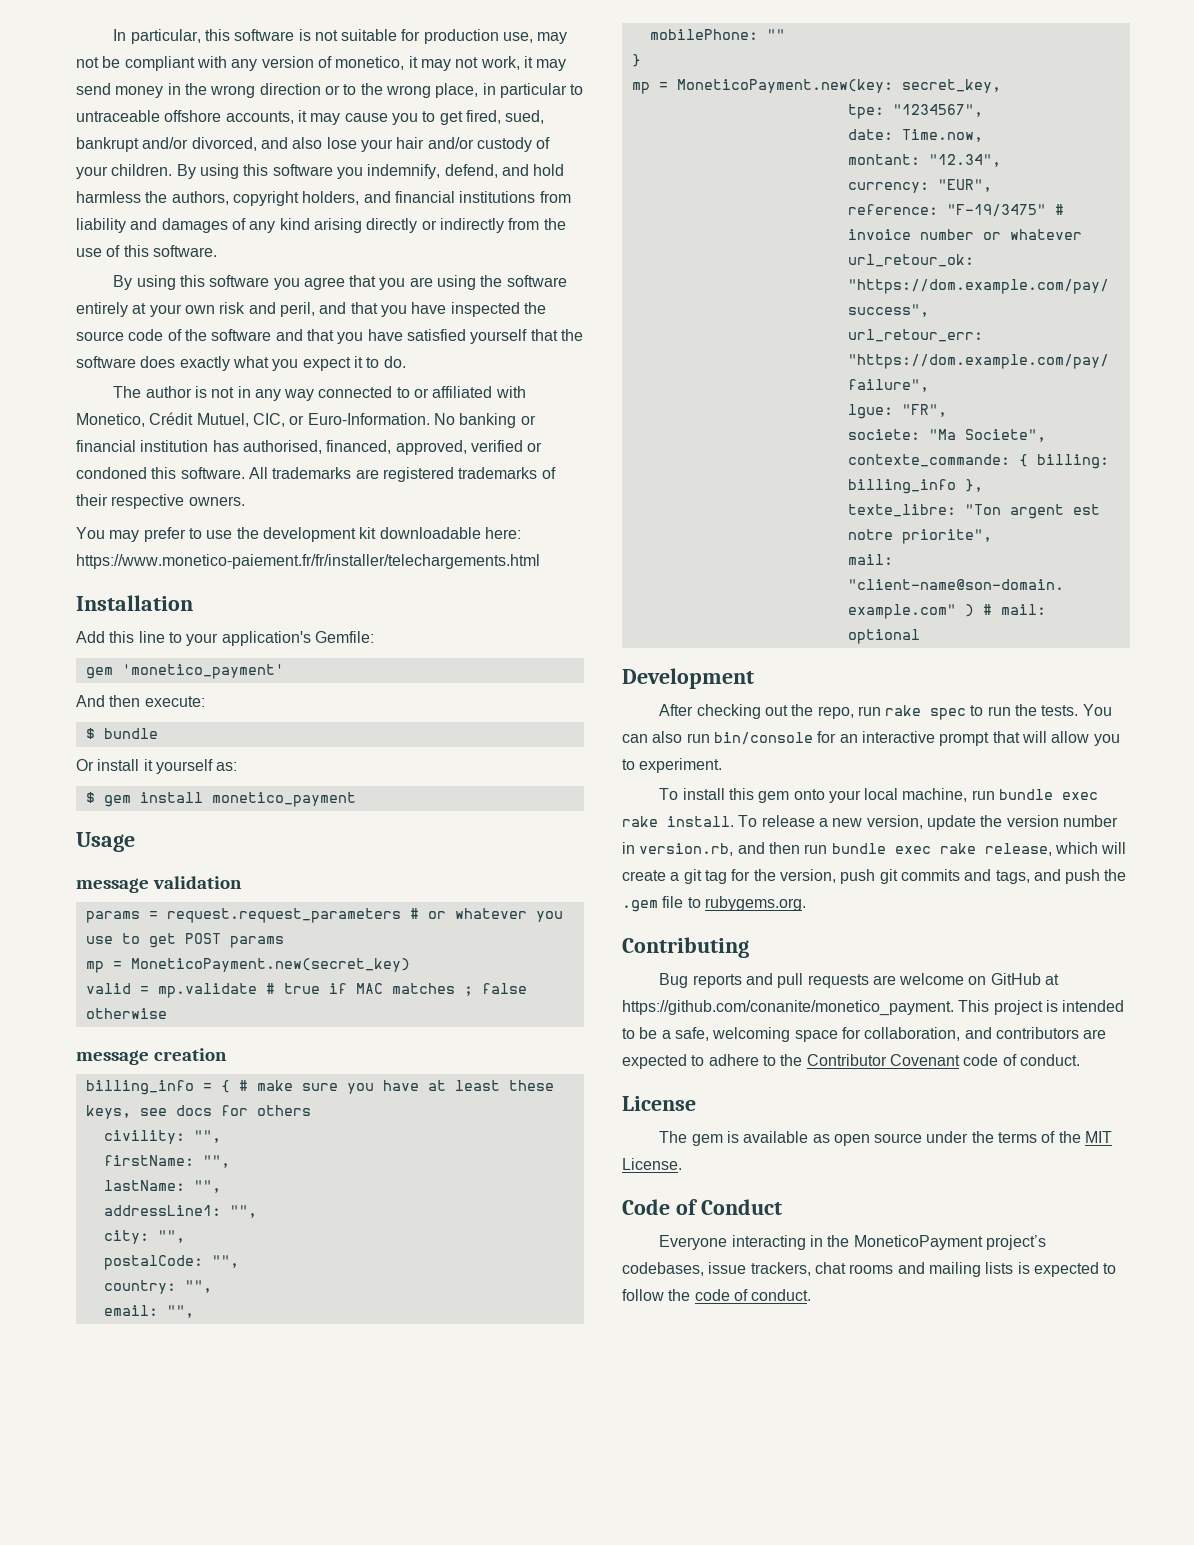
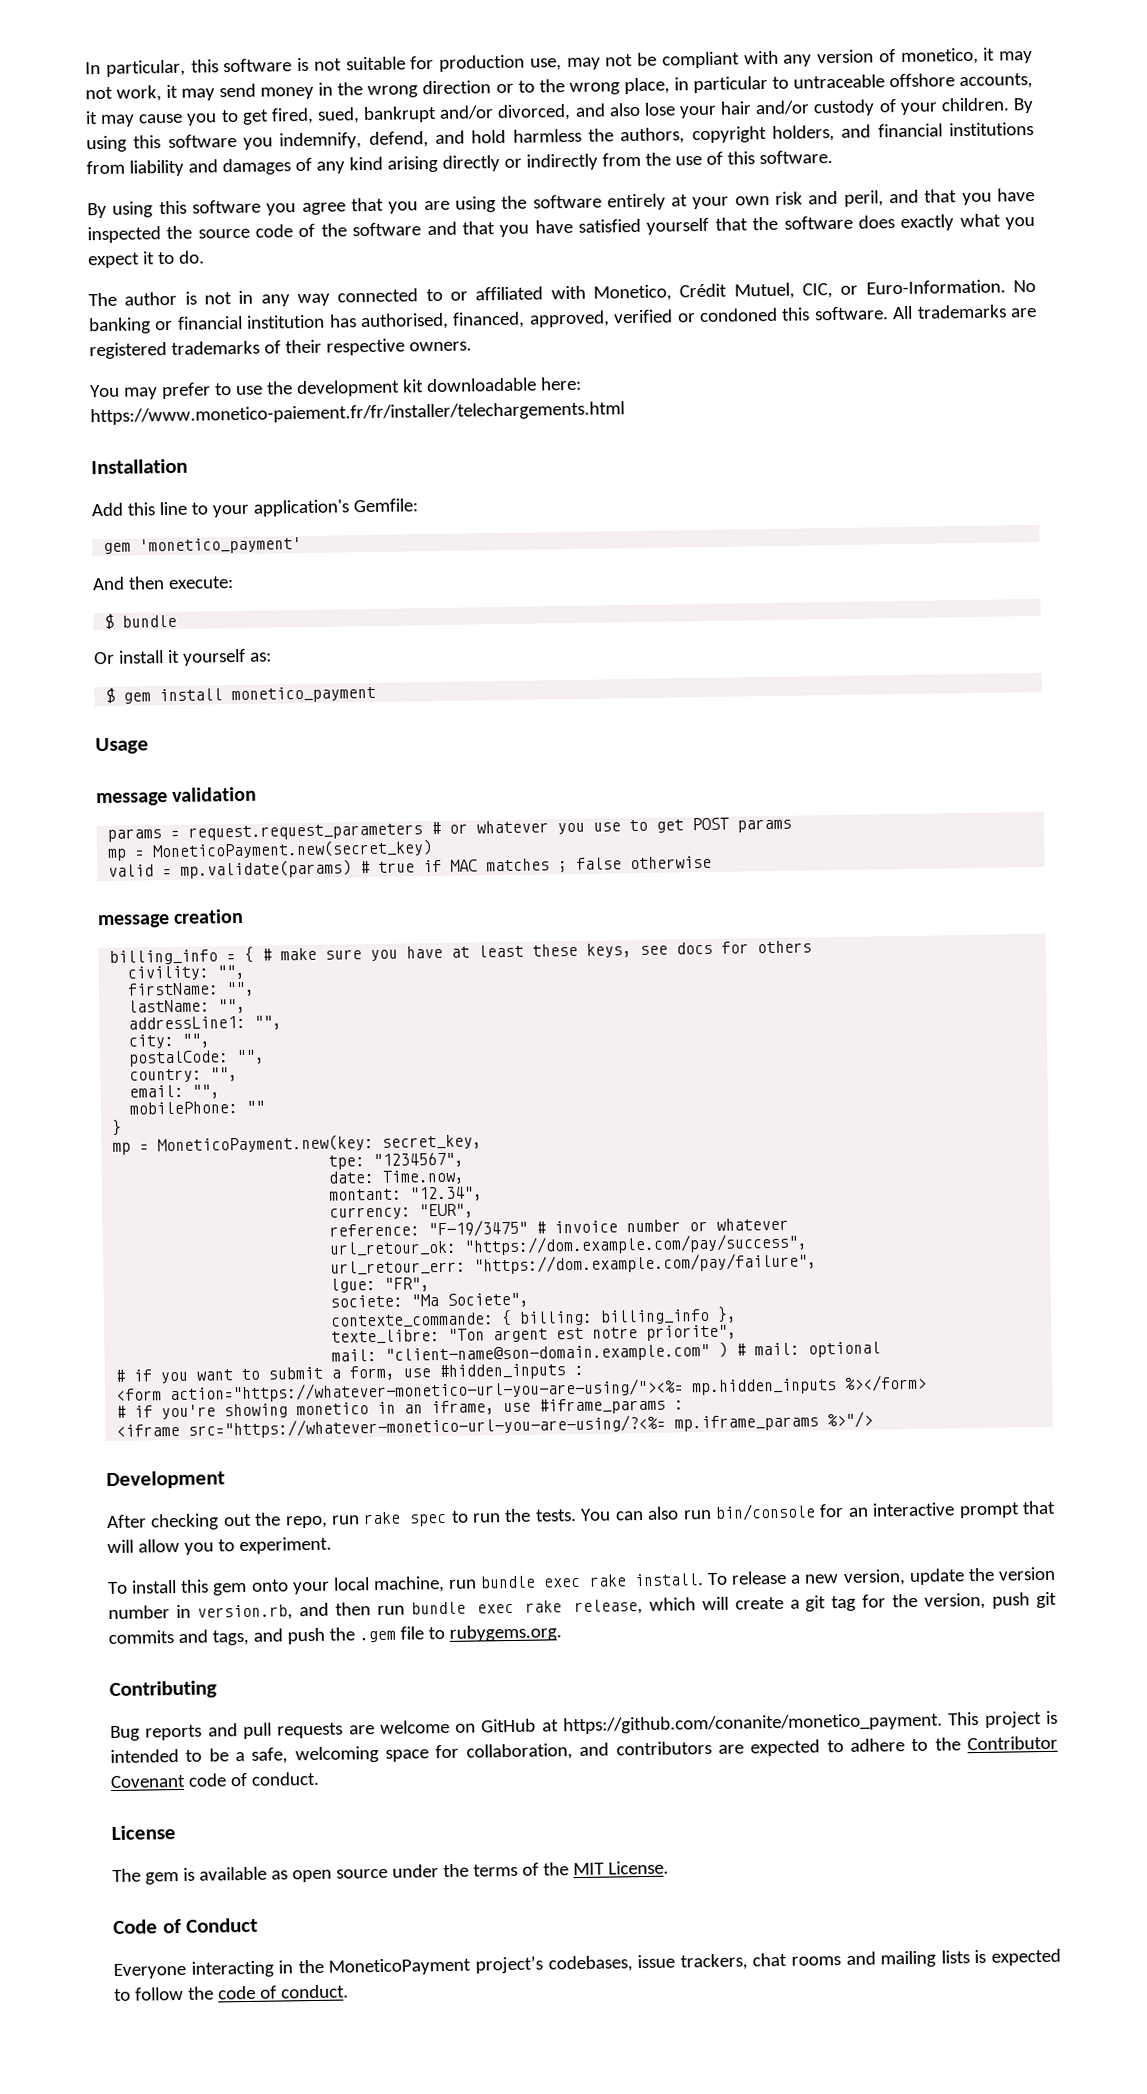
[157,983,257,998] mp.validate -> [180,859,353,879] mp.validate(params)
(920, 636) none -> [115,1363,585,1384] [116,1374,928,1404] [116,1397,685,1420] [116,1411,874,1439] // # if you want to submit a form, use #hidden_inputs : // <form action="https://whatever-monetico-url-you-are-using/"><%= mp.hidden_inputs %></form> // # if you're showing monetico in an iframe, use #iframe_params : // <iframe src="https://whatever-monetico-url-you-are-using/?<%= mp.iframe_params %>"/>

